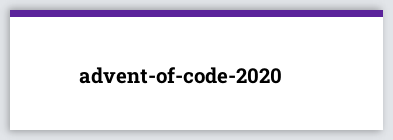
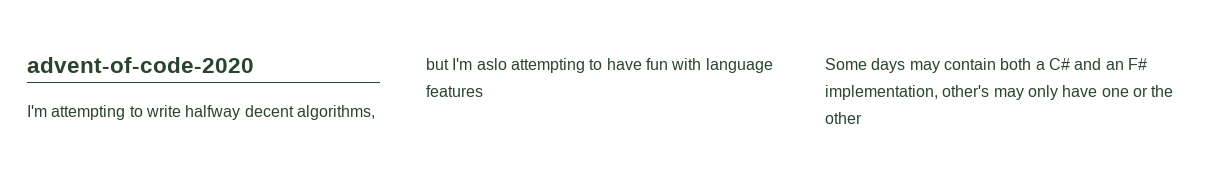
(282, 75) none -> [27,105,375,120] [426,58,773,73] [426,85,483,97] [825,58,1147,73] [825,85,1174,100] [825,112,862,124] // I'm attempting to write halfway decent algorithms, but I'm aslo attempting to have fun with language features // Some days may contain both a C# and an F# implementation, other's may only have one or the other

